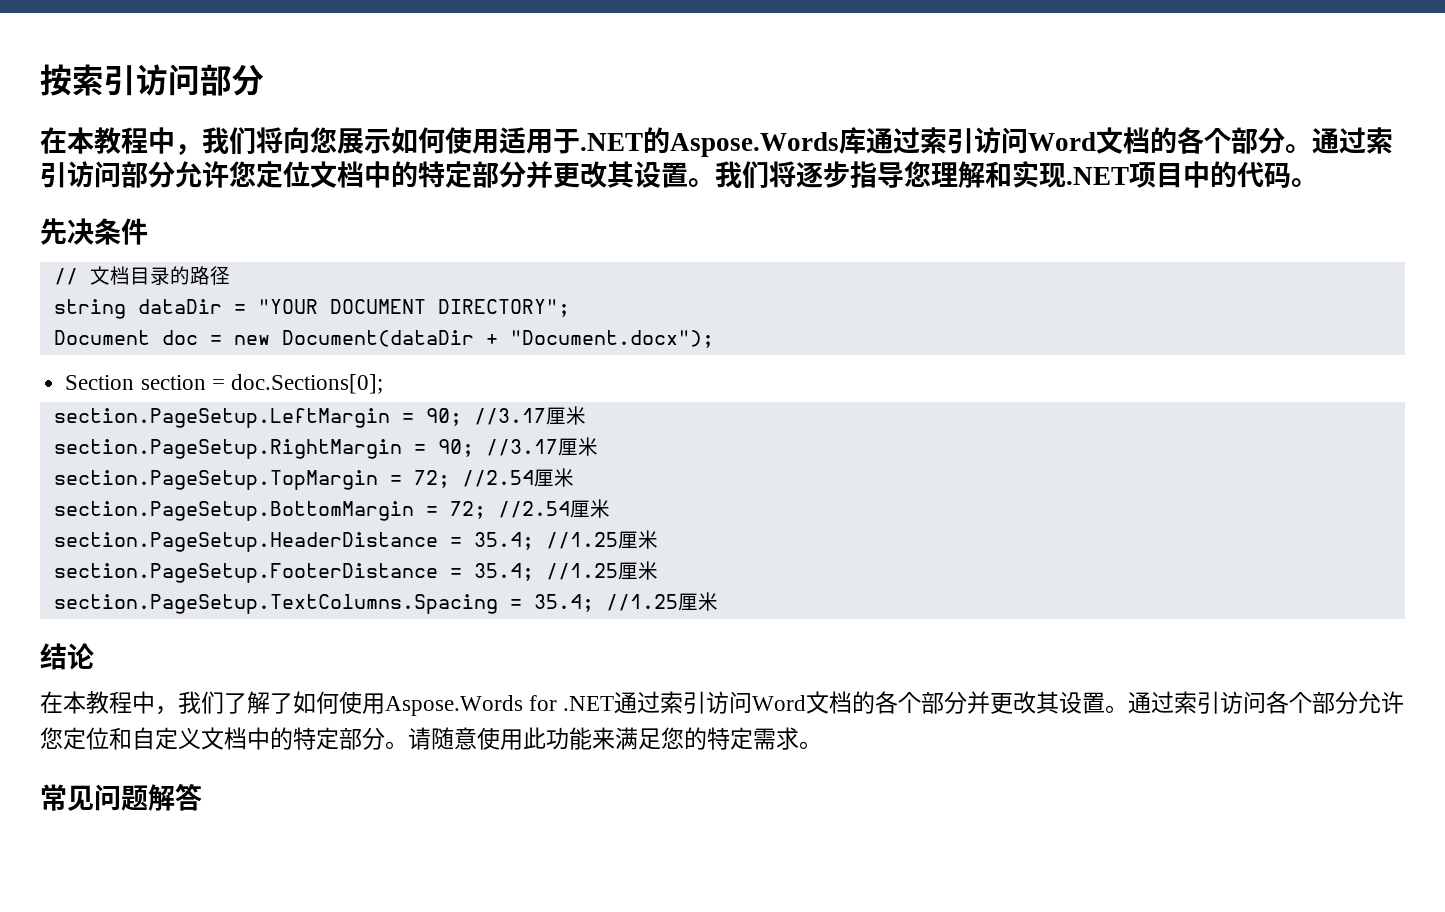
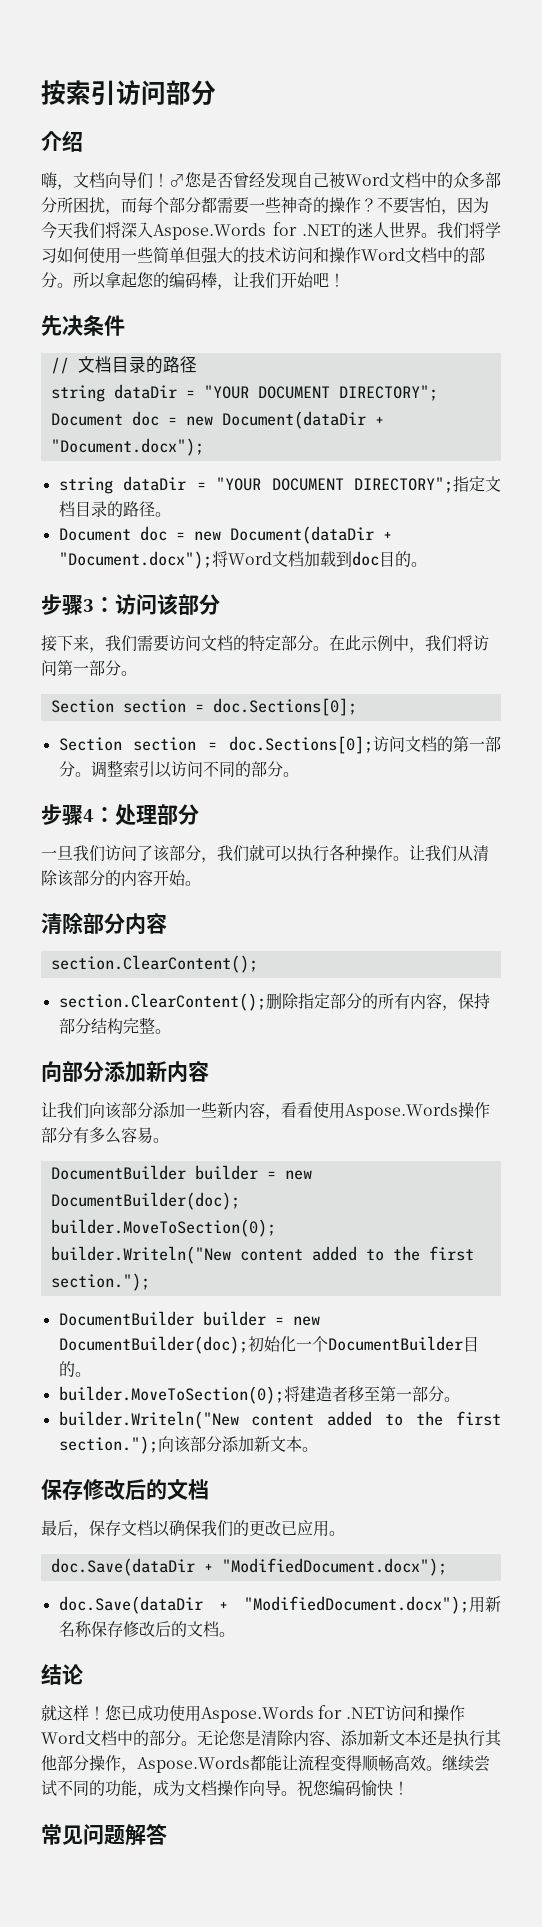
[40,127,1393,157] [40,161,1318,188] 在本教程中，我们将向您展示如何使用适用于.NET的Aspose.Words库通过索引访问Word文档的各个部分。通过索引访问部分允许您定位文档中的特定部分并更改其设置。我们将逐步指导您理解和实现.NET项目中的代码。 -> [41,131,83,152] [41,172,501,190] [41,197,489,215] [41,221,501,240] [41,247,485,264] [41,272,345,290] 介绍 // 嗨，文档向导们！♂您是否曾经发现自己被Word文档中的众多部分所困扰，而每个部分都需要一些神奇的操作？不要害怕，因为今天我们将深入Aspose.Words for .NET的迷人世界。我们将学习如何使用一些简单但强大的技术访问和操作Word文档中的部分。所以拿起您的编码棒，让我们开始吧！
[65,374,383,394] [53,406,586,428] [53,437,598,459] [53,468,574,490] [53,499,610,521] [53,530,658,552] [53,561,658,583] [53,592,718,614] [40,643,94,670] [40,691,1405,716] [40,727,822,750] Section section = doc.Sections[0]; // section.PageSetup.LeftMargin = 90; //3.17厘米 // section.PageSetup.RightMargin = 90; //3.17厘米 // section.PageSetup.TopMargin = 72; //2.54厘米 // section.PageSetup.BottomMargin = 72; //2.54厘米 // section.PageSetup.HeaderDistance = 35.4; //1.25厘米 // section.PageSetup.FooterDistance = 35.4; //1.25厘米 // section.PageSetup.TextColumns.Spacing = 35.4; //1.25厘米 // 结论 // 在本教程中，我们了解了如何使用Aspose.Words for .NET通过索引访问Word文档的各个部分并更改其设置。通过索引访问各个部分允许您定位和自定义文档中的特定部分。请随意使用此功能来满足您的特定需求。 -> [58,476,501,494] [58,501,171,517] [58,526,392,544] [58,551,427,569] [41,594,220,615] [41,635,489,653] [41,660,137,676] [50,698,357,716] [58,736,501,754] [58,760,299,778] [41,804,199,826] [41,845,489,863] [41,870,201,887] [41,913,167,935] [50,955,258,973] [58,993,490,1011] [58,1017,171,1034] [41,1061,209,1083] [41,1102,490,1120] [41,1127,169,1144] [50,1165,312,1180] [50,1192,240,1210] [50,1219,276,1237] [50,1246,474,1264] [50,1273,150,1291] [58,1311,320,1326] [58,1336,479,1354] [58,1361,91,1377] [58,1386,460,1404] [58,1411,501,1429] [58,1436,318,1454] [41,1479,209,1500] [41,1520,345,1538] [50,1558,447,1576] [58,1596,501,1614] [58,1621,235,1637] [41,1664,83,1685] [41,1705,465,1723] [41,1730,502,1747] [41,1754,490,1773] [41,1780,409,1798] string dataDir = "YOUR DOCUMENT DIRECTORY";指定文档目录的路径。 // Document doc = new Document(dataDir + "Document.docx");将Word文档加载到doc目的。 // 步骤3：访问该部分 // 接下来，我们需要访问文档的特定部分。在此示例中，我们将访问第一部分。 // Section section = doc.Sections[0]; // Section section = doc.Sections[0];访问文档的第一部分。调整索引以访问不同的部分。 // 步骤4：处理部分 // 一旦我们访问了该部分，我们就可以执行各种操作。让我们从清除该部分的内容开始。 // 清除部分内容 // section.ClearContent(); // section.ClearContent();删除指定部分的所有内容，保持部分结构完整。 // 向部分添加新内容 // 让我们向该部分添加一些新内容，看看使用Aspose.Words操作部分有多么容易。 // DocumentBuilder builder = new DocumentBuilder(doc); // builder.MoveToSection(0); // builder.Writeln("New content added to the first section."); // DocumentBuilder builder = new DocumentBuilder(doc);初始化一个DocumentBuilder目的。 // builder.MoveToSection(0);将建造者移至第一部分。 // builder.Writeln("New content added to the first section.");向该部分添加新文本。 // 保存修改后的文档 // 最后，保存文档以确保我们的更改已应用。 // doc.Save(dataDir + "ModifiedDocument.docx"); // doc.Save(dataDir + "ModifiedDocument.docx");用新名称保存修改后的文档。 // 结论 // 就这样！您已成功使用Aspose.Words for .NET访问和操作Word文档中的部分。无论您是清除内容、添加新文本还是执行其他部分操作，Aspose.Words都能让流程变得顺畅高效。继续尝试不同的功能，成为文档操作向导。祝您编码愉快！

